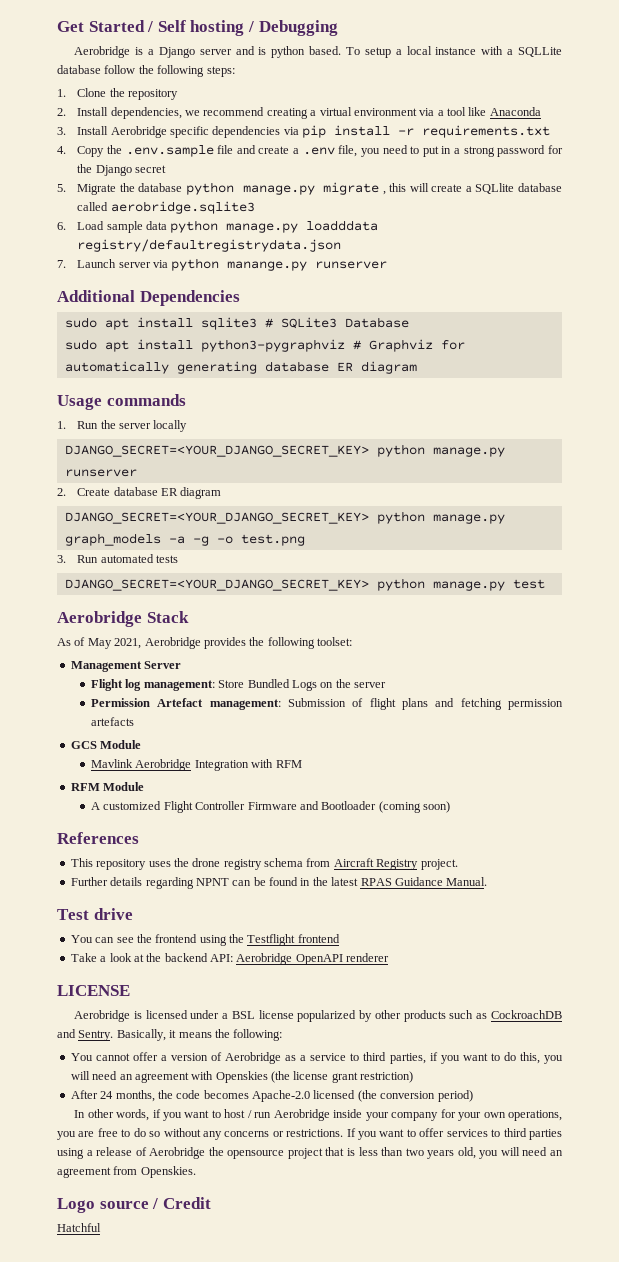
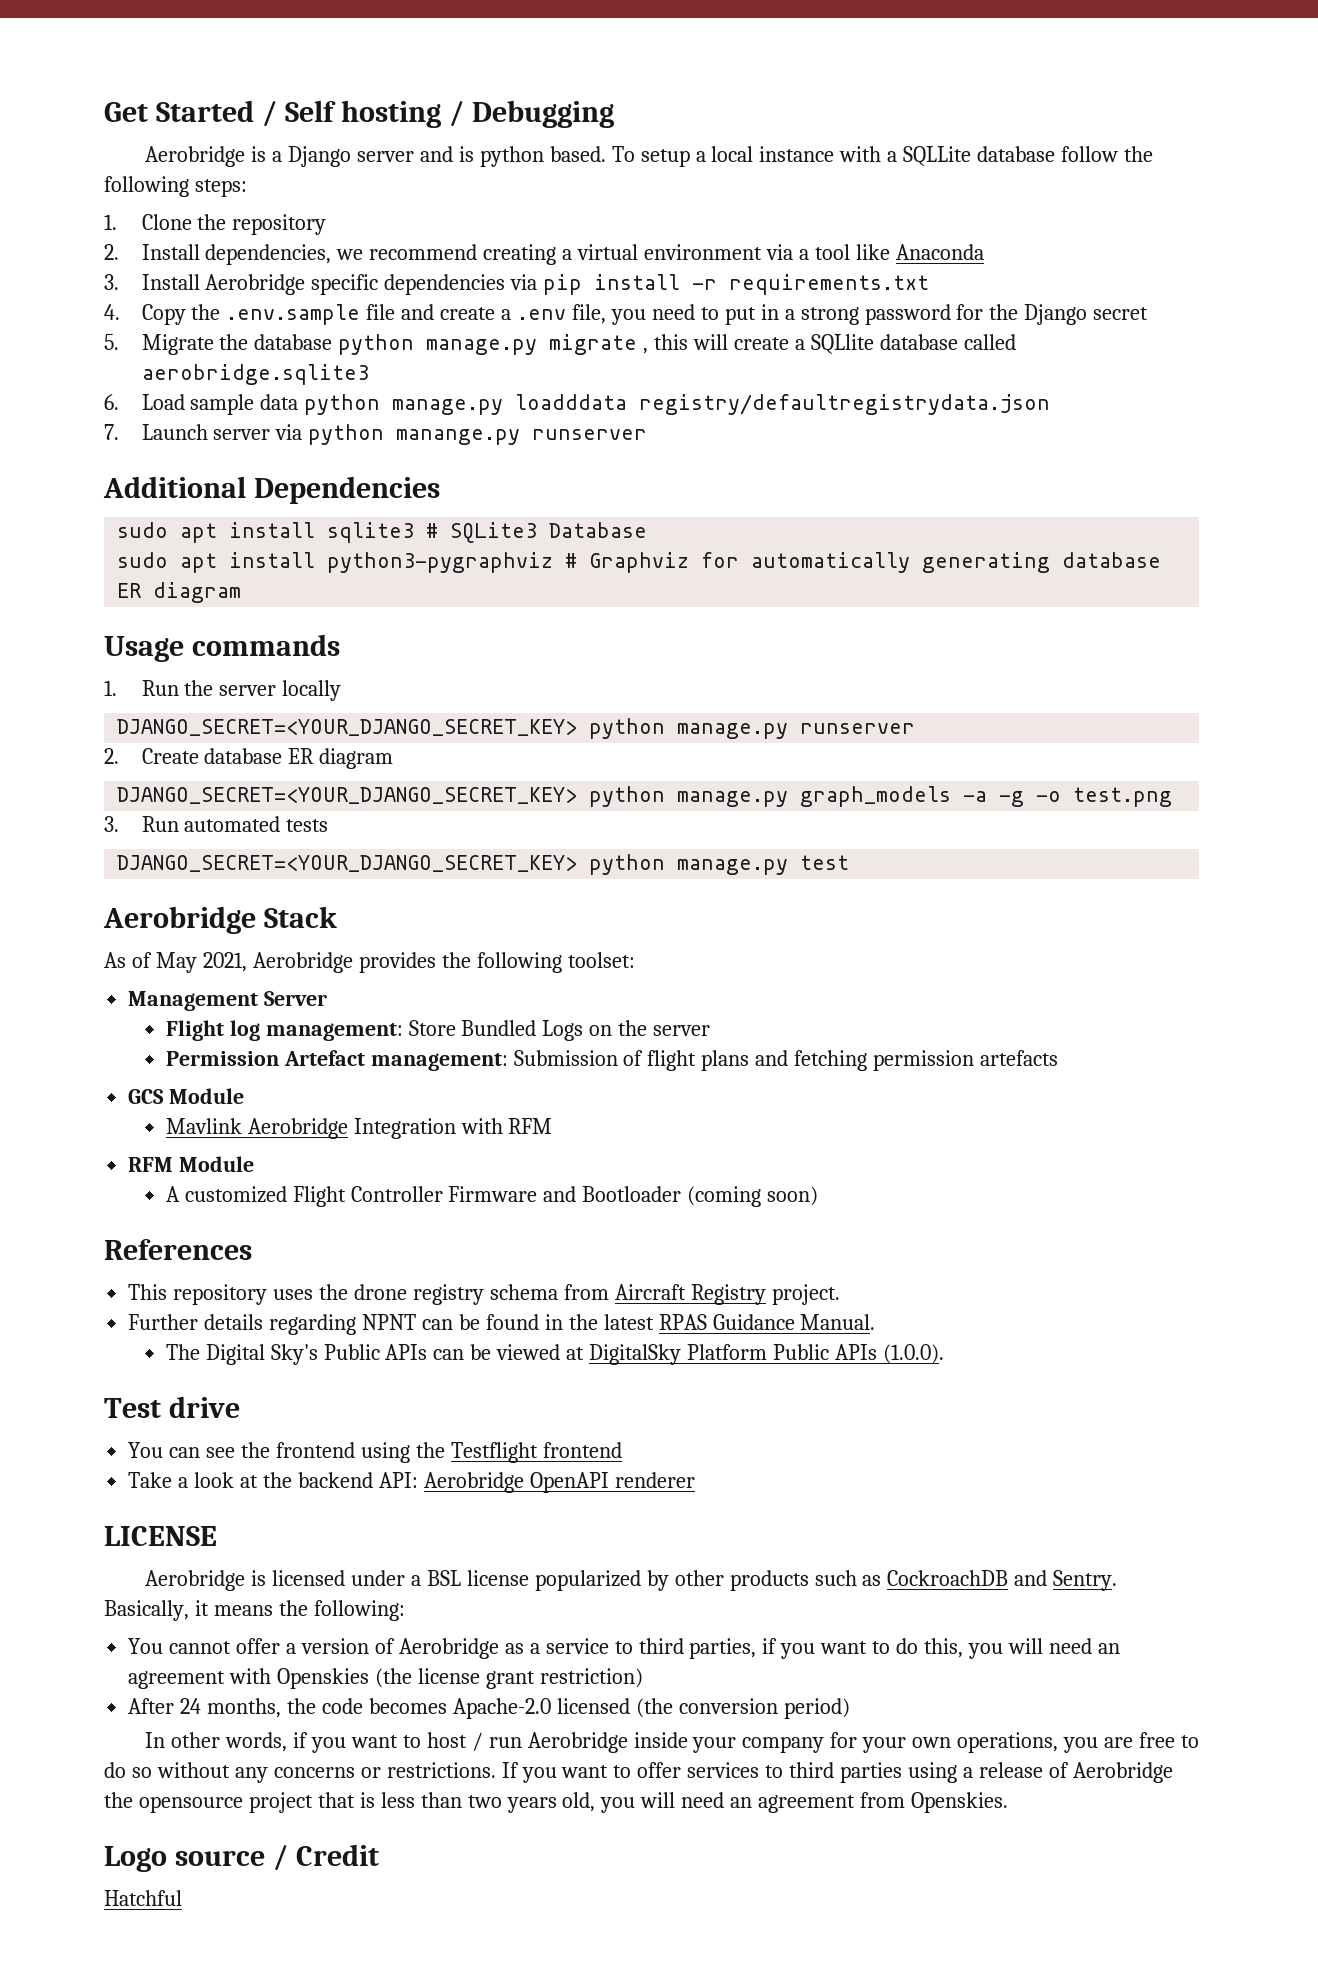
(488, 881) none -> [165,1344,944,1365] // The Digital Sky's Public APIs can be viewed at DigitalSky Platform Public APIs (1.0.0).

